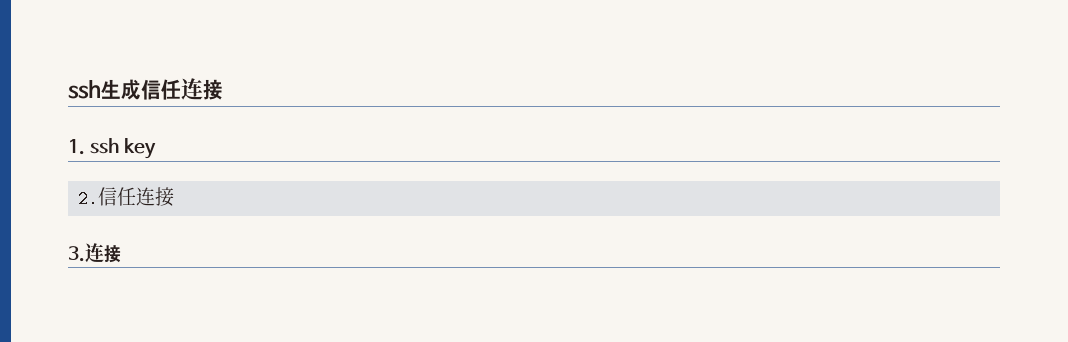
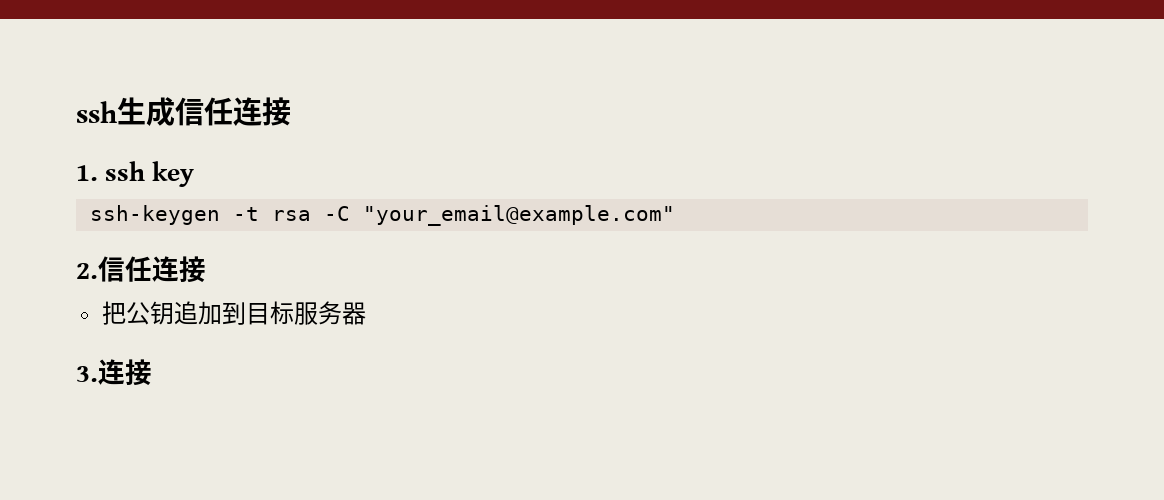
[78,187,175,208] 2.信任连接 -> [90,205,676,226] [76,256,206,283] [102,301,367,325] ssh-keygen -t rsa -C "your_email@example.com" // 2.信任连接 // 把公钥追加到目标服务器

